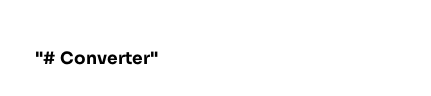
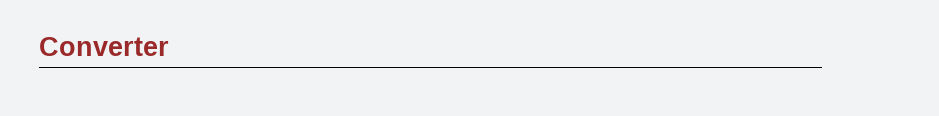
[35,51,158,65] "# Converter" -> [39,37,169,56] Converter

